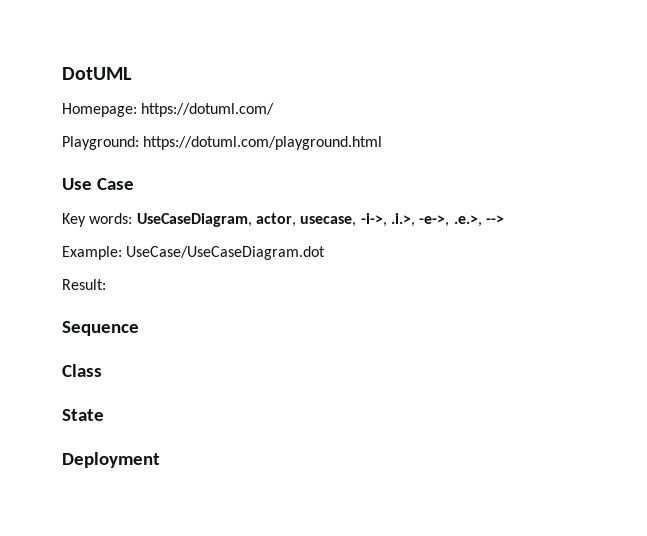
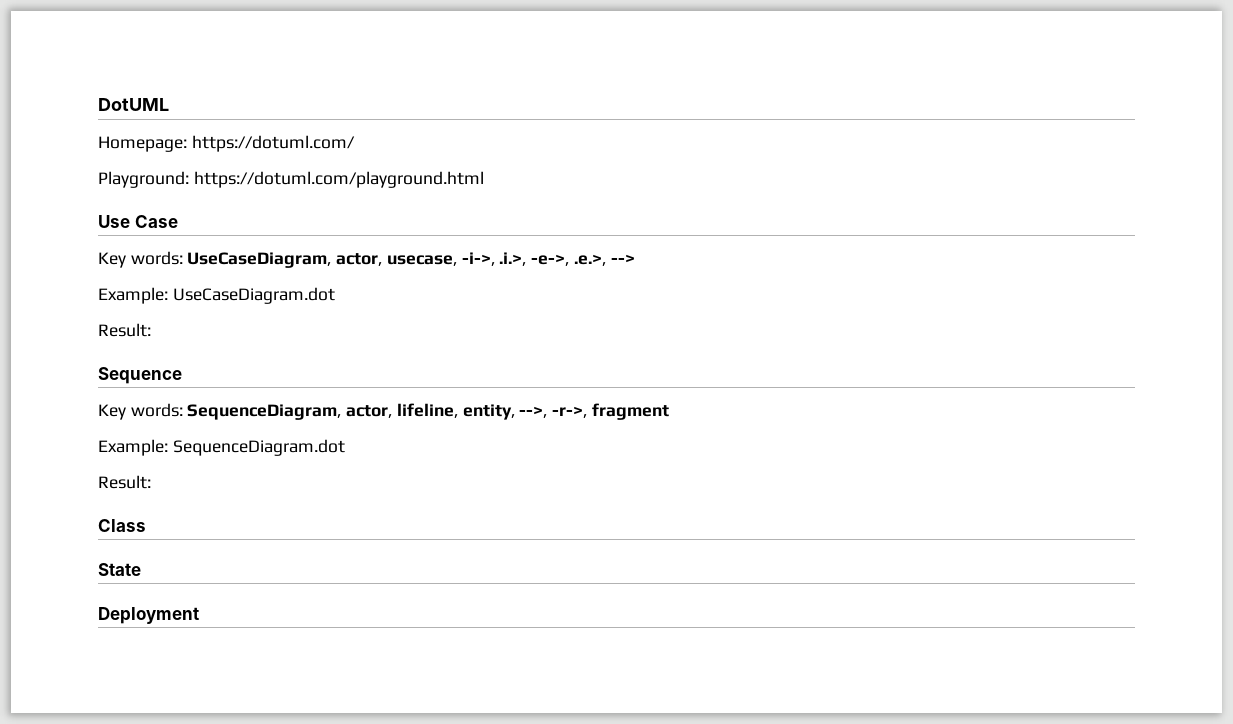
[126,246,326,260] UseCase/UseCaseDiagram.dot -> [172,287,335,304] UseCaseDiagram.dot
(139, 328) none -> [98,403,669,420] [98,439,345,456] [98,475,151,489] // Key words: SequenceDiagram, actor, lifeline, entity, -->, -r->, fragment // Example: SequenceDiagram.dot // Result:

